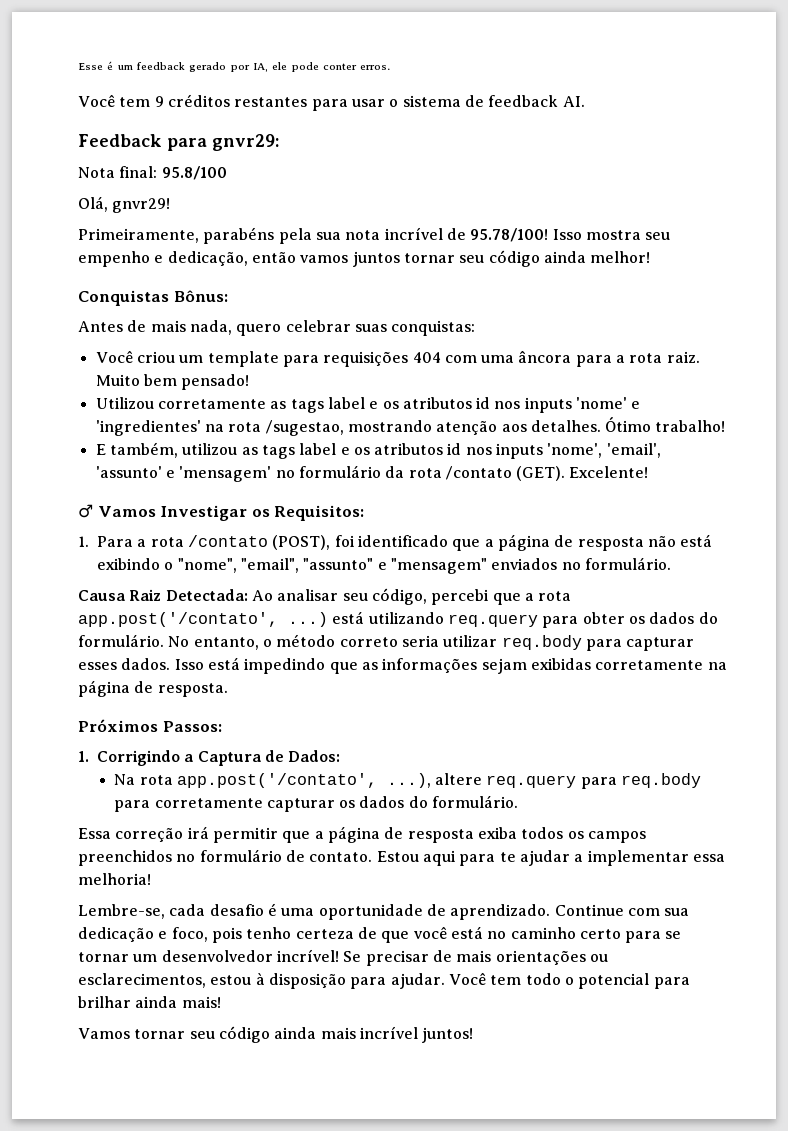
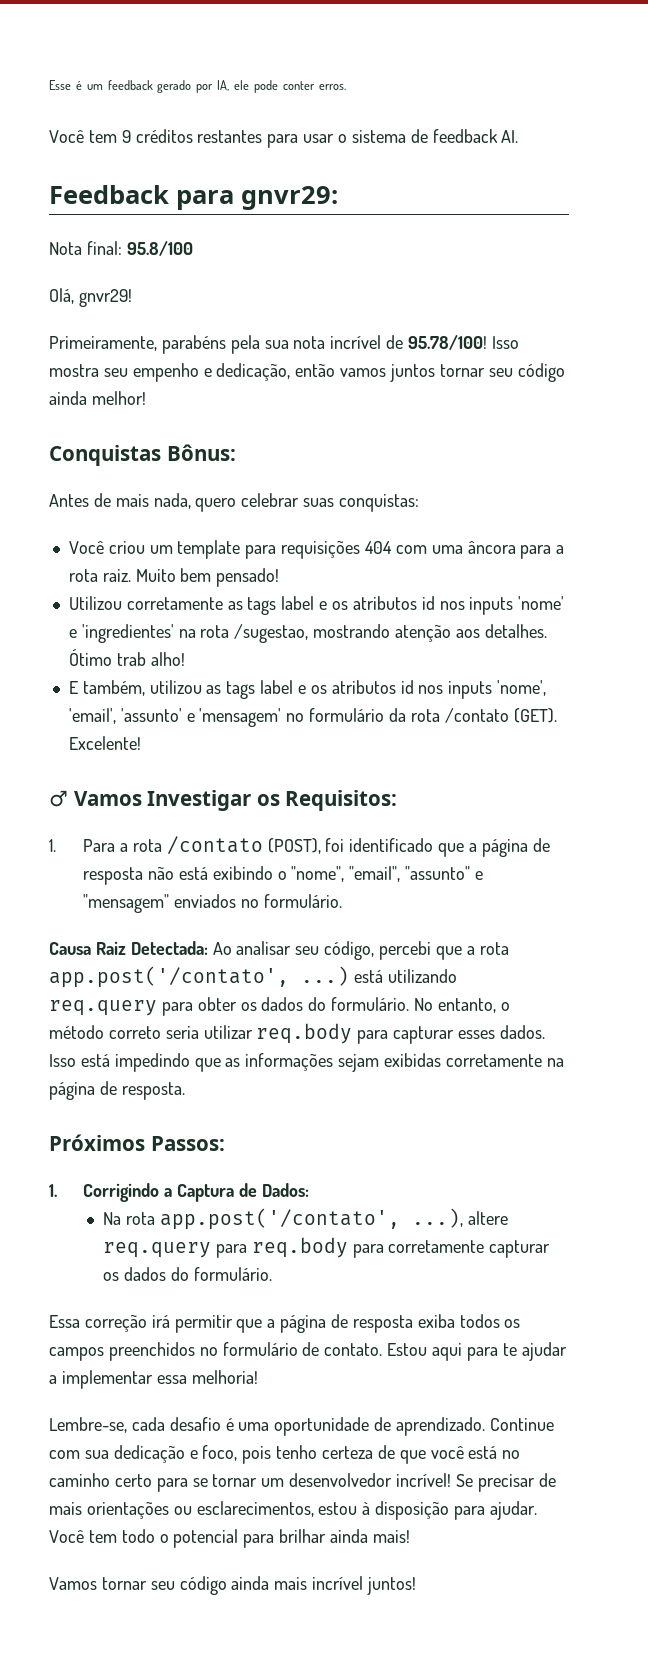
[655,420,726,432] trabalho! -> [116,652,185,666] trab alho!

